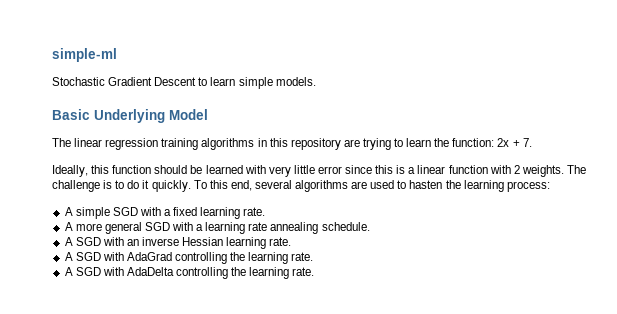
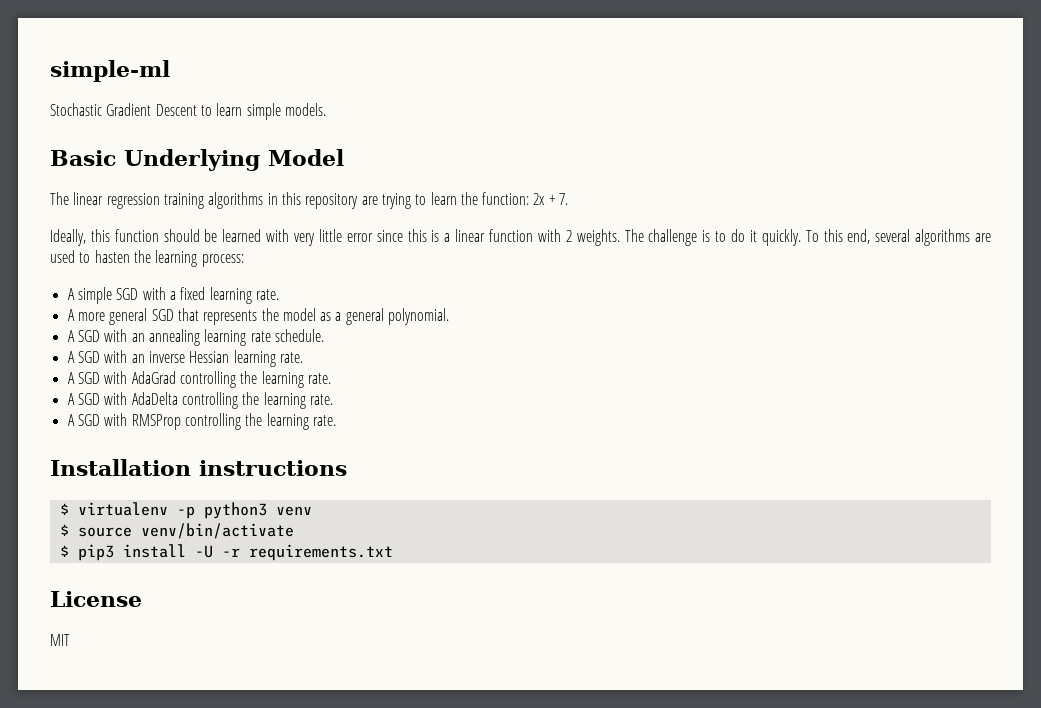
[172,222,204,231] with a -> [177,308,450,325] [67,329,200,346] that represents the model as a general polynomial. // A SGD with an annealing
[270,222,319,234] annealing -> (271, 336) none
(315, 271) none -> [67,413,336,430] [50,459,347,476] [59,502,312,519] [59,523,294,539] [59,544,393,561] [50,591,142,607] [50,634,70,646] // A SGD with RMSProp controlling the learning rate. // Installation instructions // $ virtualenv -p python3 venv // $ source venv/bin/activate // $ pip3 install -U -r requirements.txt // License // MIT

